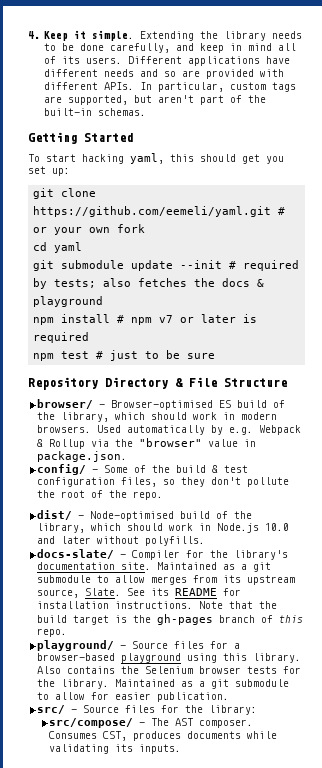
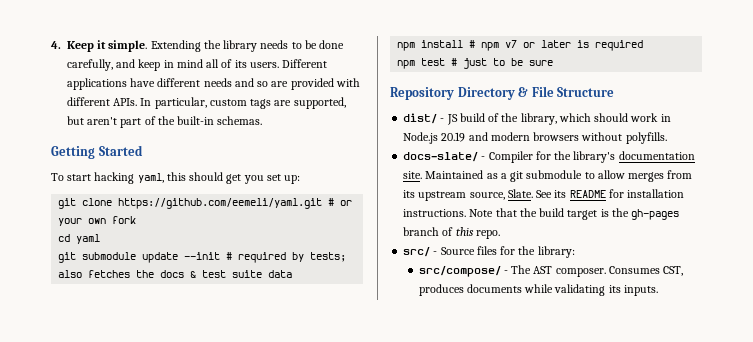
[33,296,104,307] playground -> [202,270,293,278] test suite data
[37,399,286,410] [37,412,278,422] [37,425,302,435] [37,438,257,449] [37,451,128,462] [37,464,249,475] [37,477,290,487] [37,490,164,500] // browser/ - Browser-optimised ES build of the library, which should work in modern browsers. Used automatically by e.g. Webpack & Rollup via the "browser" value in package.json. // config/ - Some of the build & test configuration files, so they don't pollute the root of the repo. -> (615, 92) none
[90,511,175,521] Node-optimised -> [446,114,458,125] JS
[265,523,290,531] [37,536,92,544] 10.0 and later -> [441,132,580,142] 20.19 and modern browsers
[37,640,241,651] [37,653,302,663] [37,666,302,674] [37,679,290,689] [37,692,230,702] // playground/ - Source files for a browser-based playground using this library. Also contains the Selenium browser tests for the library. Maintained as a git submodule to allow for easier publication. -> (500, 234) none

